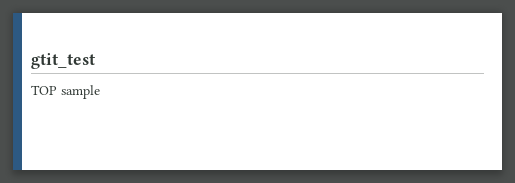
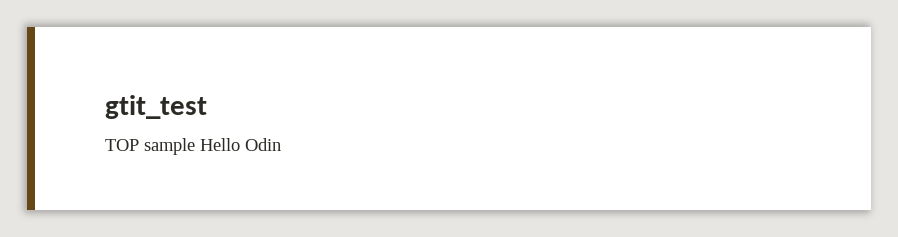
(100, 92) none -> [200,138,281,151] Hello Odin

